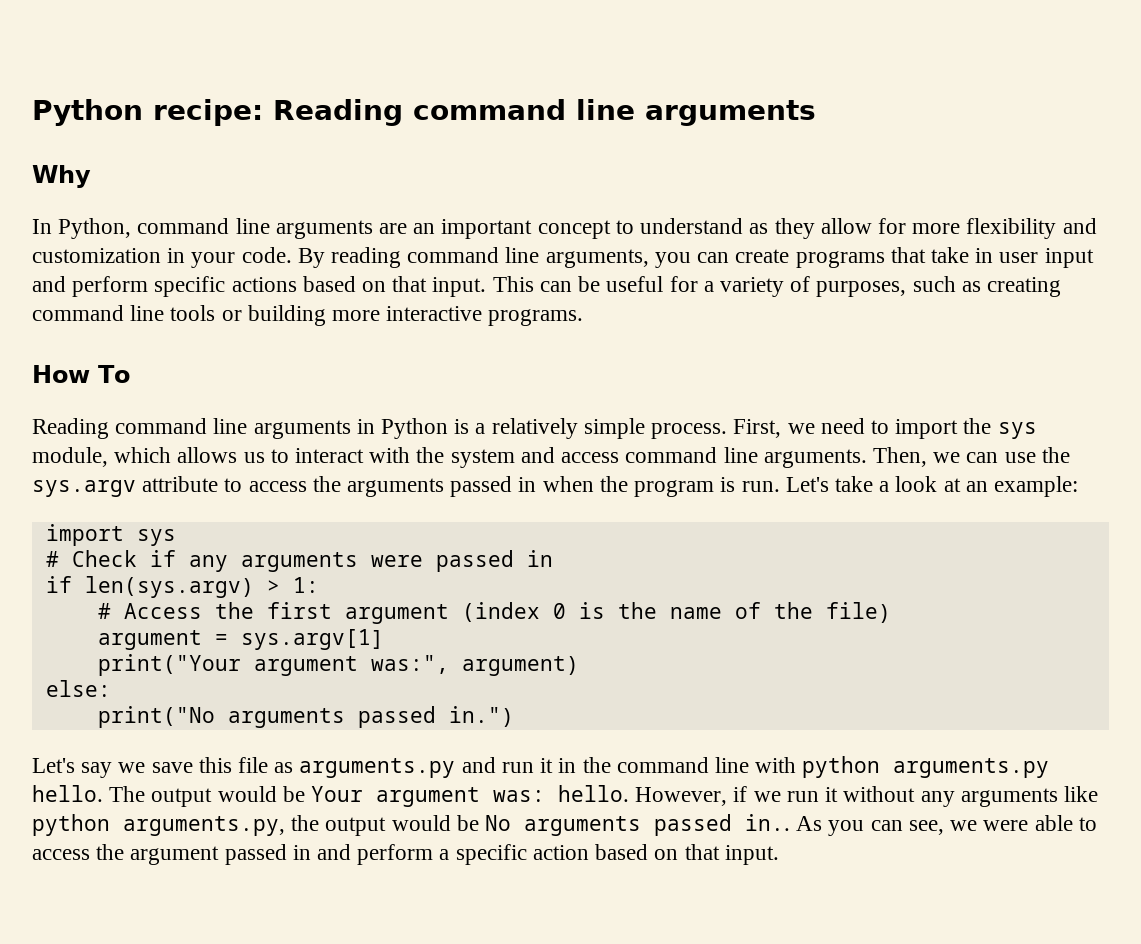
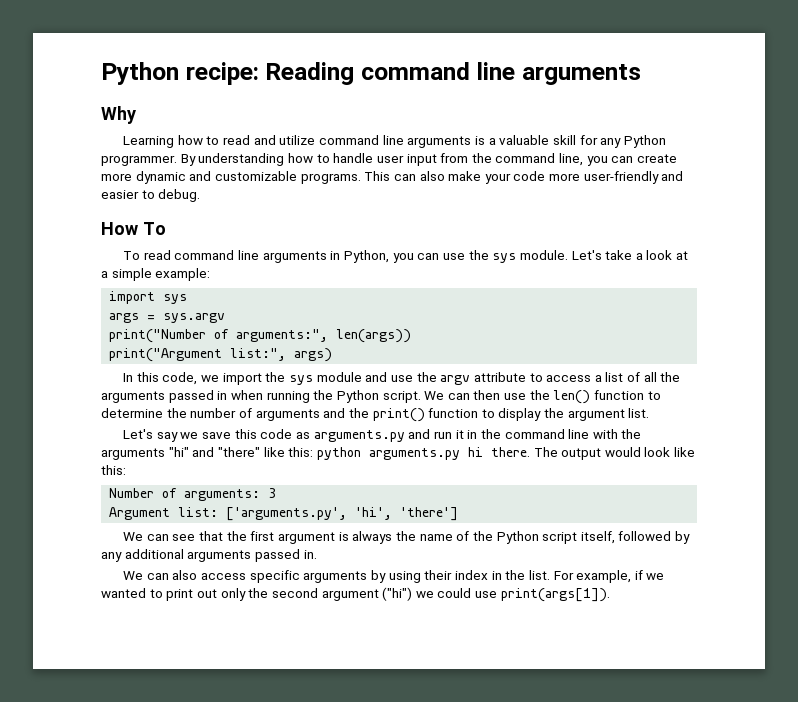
[32,218,1097,239] [32,247,1094,268] [32,276,1061,297] [32,305,584,326] In Python, command line arguments are an important concept to understand as they allow for more flexibility and customization in your code. By reading command line arguments, you can create programs that take in user input and perform specific actions based on that input. This can be useful for a variety of purposes, such as creating command line tools or building more interactive programs. -> [123,135,666,148] [101,153,678,166] [101,171,684,184] [101,189,201,202] Learning how to read and utilize command line arguments is a valuable skill for any Python programmer. By understanding how to handle user input from the command line, you can create more dynamic and customizable programs. This can also make your code more user-friendly and easier to debug.
[32,418,109,439] Reading -> [123,250,171,260] To read
[381,418,1037,439] [32,447,1070,468] [32,480,136,497] Python is a relatively simple process. First, we need to import the sys module, which allows us to interact with the system and access command line arguments. Then, we can use the sys.argv -> [344,250,689,263] [101,268,211,281] [109,291,188,304] [109,313,226,323] [109,329,412,343] [109,348,333,362] [123,372,471,385] Python, you can use the sys module. Let's take a look at a simple example: // import sys // args = sys.argv // print("Number of arguments:", len(args)) // print("Argument list:", args) // In this code, we import the sys module and use the argv
(307, 486) none -> [594,372,657,382] a list of all
[599,476,1078,497] [45,524,176,546] [45,550,553,572] [45,576,319,598] [97,602,891,624] [97,629,384,650] [97,654,579,676] [45,680,111,697] [97,706,514,728] the program is run. Let's take a look at an example: // import sys // # Check if any arguments were passed in // if len(sys.argv) > 1: // # Access the first argument (index 0 is the name of the file) // argument = sys.argv[1] // print("Your argument was:", argument) // else: // print("No arguments passed in.") -> [266,390,661,404] [101,408,650,422] running the Python script. We can then use the len() function to determine the number of arguments and the print() function to display the argument list.
[238,757,269,773] file -> [260,429,293,439] code
[802,756,1050,778] [32,785,1098,807] [32,814,1097,836] [32,844,779,865] python arguments.py hello. The output would be Your argument was: hello. However, if we run it without any arguments like python arguments.py, the output would be No arguments passed in.. As you can see, we were able to access the argument passed in and perform a specific action based on that input. -> [621,429,642,439] [101,447,696,460] [101,465,126,475] [109,488,277,501] [109,507,459,521] [123,531,691,544] [101,549,317,562] [123,570,665,583] [101,587,610,602] the arguments "hi" and "there" like this: python arguments.py hi there. The output would look like this: // Number of arguments: 3 // Argument list: ['arguments.py', 'hi', 'there'] // We can see that the first argument is always the name of the Python script itself, followed by any additional arguments passed in. // We can also access specific arguments by using their index in the list. For example, if we wanted to print out only the second argument ("hi") we could use print(args[1]).

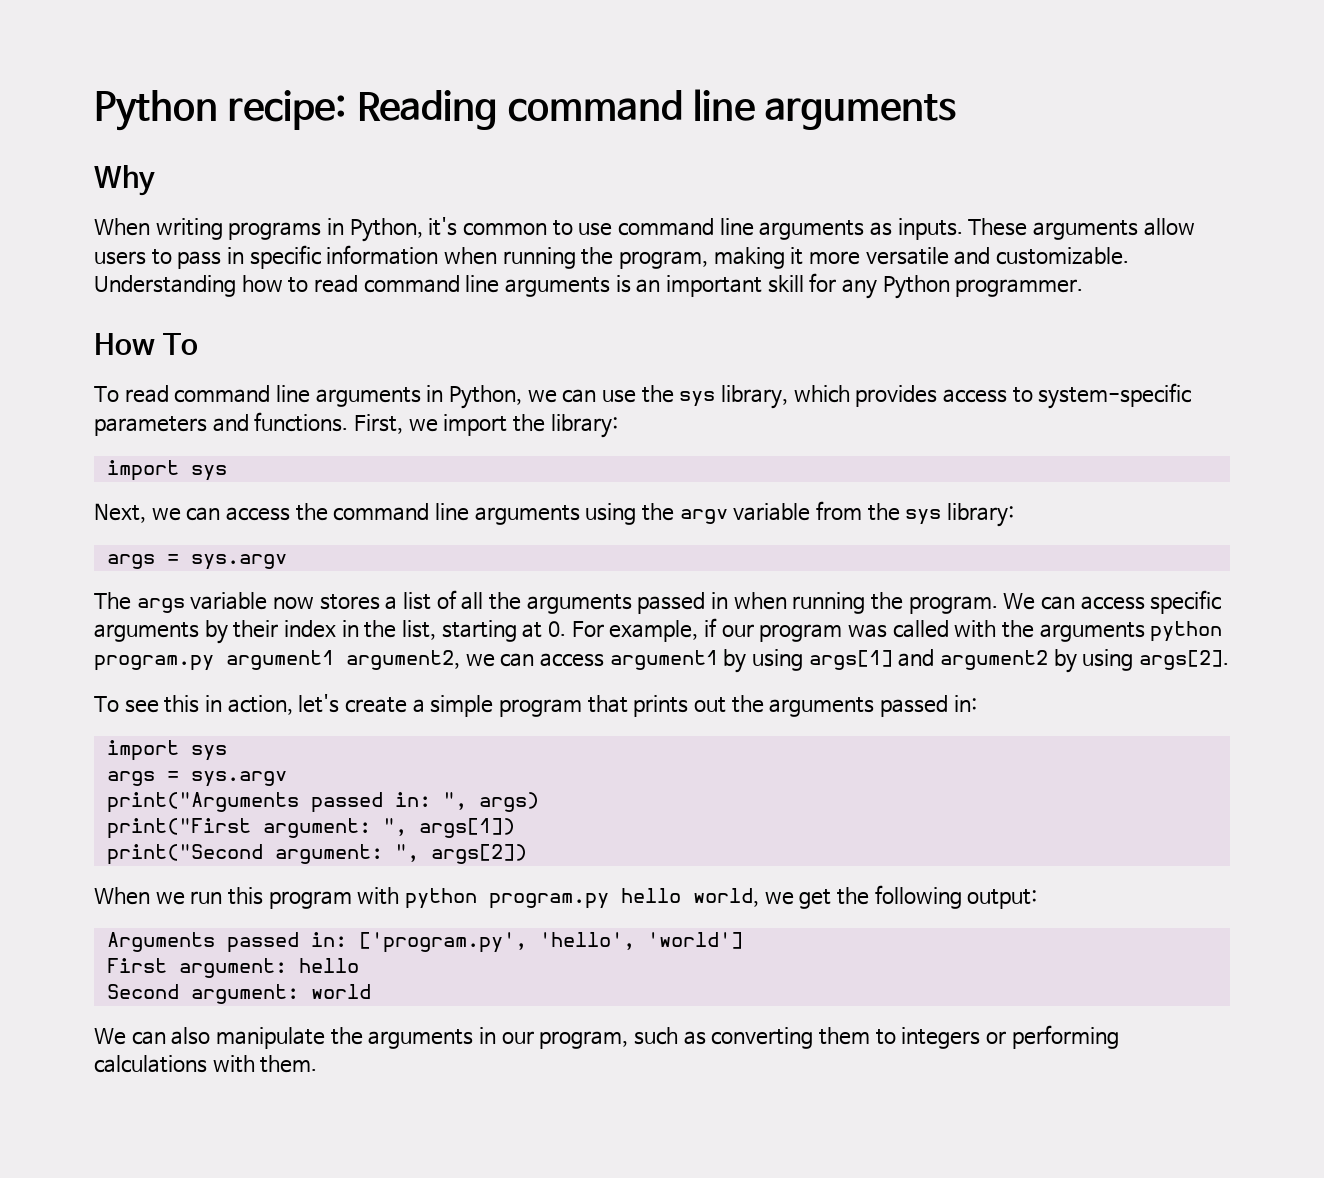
[123,136,175,148] Learning -> [94,217,1195,242] [94,245,1129,269] [94,275,236,297] When writing programs in Python, it's common to use command line arguments as inputs. These arguments allow users to pass in specific information when running the program, making it more versatile and customizable. Understanding
[253,135,316,145] and utilize -> (358, 284) none
[488,135,550,145] a valuable -> [636,275,762,297] an important
[180,153,678,166] [101,171,684,184] [101,189,201,202] By understanding how to handle user input from the command line, you can create more dynamic and customizable programs. This can also make your code more user-friendly and easier to debug. -> (1084, 288) none
[392,253,414,263] you -> [527,390,557,403] we
[519,250,689,260] [101,268,211,281] [109,291,188,304] [109,313,226,323] [109,329,412,343] [109,348,333,362] [123,372,592,385] module. Let's take a look at a simple example: // import sys // args = sys.argv // print("Number of arguments:", len(args)) // print("Argument list:", args) // In this code, we import the sys module and use the argv attribute to access -> [720,383,1192,409] [94,412,618,438] [106,460,227,481] [94,501,1014,527] [106,554,287,570] [94,592,380,613] library, which provides access to system-specific parameters and functions. First, we import the library: // import sys // Next, we can access the command line arguments using the argv variable from the sys library: // args = sys.argv // The args variable now stores
[336,390,661,404] [101,408,650,422] [123,429,642,442] [101,447,696,460] [101,465,126,475] [109,488,277,501] [109,507,459,521] [123,531,691,544] [101,549,317,562] [123,570,665,583] [101,587,610,602] Python script. We can then use the len() function to determine the number of arguments and the print() function to display the argument list. // Let's say we save this code as arguments.py and run it in the command line with the arguments "hi" and "there" like this: python arguments.py hi there. The output would look like this: // Number of arguments: 3 // Argument list: ['arguments.py', 'hi', 'there'] // We can see that the first argument is always the name of the Python script itself, followed by any additional arguments passed in. // We can also access specific arguments by using their index in the list. For example, if we wanted to print out only the second argument ("hi") we could use print(args[1]). -> [908,590,1222,614] [94,618,1223,644] [94,649,1230,673] [94,694,977,717] [106,740,227,761] [106,771,287,787] [106,792,539,813] [106,818,515,839] [106,844,527,865] [94,885,1038,909] [106,932,743,953] [106,958,359,978] [106,984,371,1004] [94,1025,1119,1049] [94,1055,318,1073] program. We can access specific arguments by their index in the list, starting at 0. For example, if our program was called with the arguments python program.py argument1 argument2, we can access argument1 by using args[1] and argument2 by using args[2]. // To see this in action, let's create a simple program that prints out the arguments passed in: // import sys // args = sys.argv // print("Arguments passed in: ", args) // print("First argument: ", args[1]) // print("Second argument: ", args[2]) // When we run this program with python program.py hello world, we get the following output: // Arguments passed in: ['program.py', 'hello', 'world'] // First argument: hello // Second argument: world // We can also manipulate the arguments in our program, such as converting them to integers or performing calculations with them.

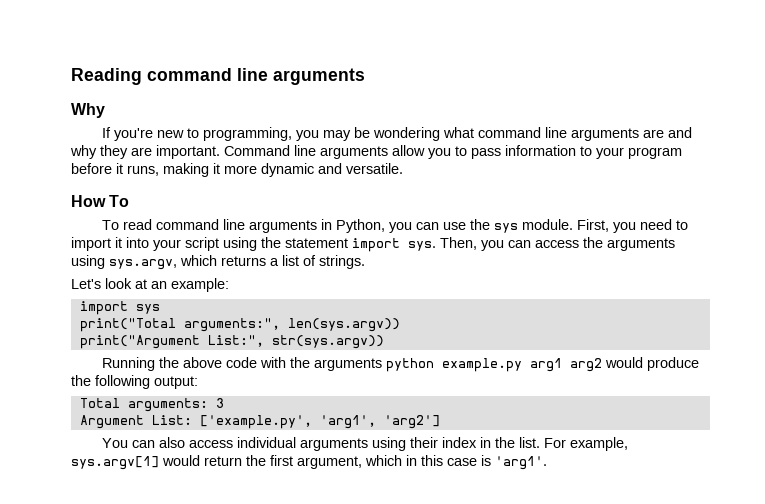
[94,90,347,131] Python recipe: -> (71, 76) none
[94,217,1028,242] When writing programs in Python, it's common to use command line arguments as inputs. These -> [102,127,693,141] [70,145,316,159] If you're new to programming, you may be wondering what command line arguments are and why they are important. Command line
[94,251,146,265] users -> [428,148,451,159] you
[226,245,1129,269] [94,273,1084,299] in specific information when running the program, making it more versatile and customizable. Understanding how to read command line arguments is an important skill for any Python programmer. -> [505,145,682,159] [71,163,403,177] information to your program before it runs, making it more dynamic and versatile.
[527,390,557,403] we -> [389,222,413,233] you
[720,383,1192,409] [94,412,618,438] [106,460,227,481] [94,501,1014,527] [106,554,287,570] [94,590,1222,614] [94,618,1223,644] [94,649,1230,673] [94,694,977,717] [106,740,227,761] [106,771,287,787] [106,792,539,813] [106,818,515,839] [106,844,527,865] [94,885,1038,909] [106,932,743,953] [106,958,359,978] [106,984,371,1004] [94,1025,1119,1049] [94,1055,318,1073] library, which provides access to system-specific parameters and functions. First, we import the library: // import sys // Next, we can access the command line arguments using the argv variable from the sys library: // args = sys.argv // The args variable now stores a list of all the arguments passed in when running the program. We can access specific arguments by their index in the list, starting at 0. For example, if our program was called with the arguments python program.py argument1 argument2, we can access argument1 by using args[1] and argument2 by using args[2]. // To see this in action, let's create a simple program that prints out the arguments passed in: // import sys // args = sys.argv // print("Arguments passed in: ", args) // print("First argument: ", args[1]) // print("Second argument: ", args[2]) // When we run this program with python program.py hello world, we get the following output: // Arguments passed in: ['program.py', 'hello', 'world'] // First argument: hello // Second argument: world // We can also manipulate the arguments in our program, such as converting them to integers or performing calculations with them. -> [522,219,689,233] [71,237,675,252] [71,255,365,270] [71,278,229,292] [79,301,160,315] [79,318,400,332] [79,335,384,349] [102,357,700,372] [71,375,198,389] [79,398,224,412] [79,415,440,429] [102,437,629,451] [71,455,547,470] module. First, you need to import it into your script using the statement import sys. Then, you can access the arguments using sys.argv, which returns a list of strings. // Let's look at an example: // import sys // print("Total arguments:", len(sys.argv)) // print("Argument List:", str(sys.argv)) // Running the above code with the arguments python example.py arg1 arg2 would produce the following output: // Total arguments: 3 // Argument List: ['example.py', 'arg1', 'arg2'] // You can also access individual arguments using their index in the list. For example, sys.argv[1] would return the first argument, which in this case is 'arg1'.

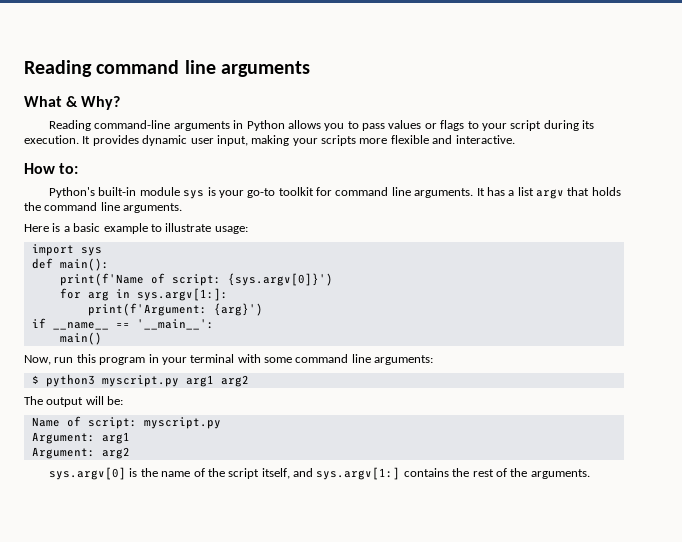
[71,103,105,118] [102,127,693,141] [70,145,682,159] [71,163,403,177] [71,195,130,207] [102,219,689,233] [71,237,675,252] [71,255,365,270] [71,278,229,292] [79,301,160,315] [79,318,400,332] [79,335,384,349] [102,357,700,372] [71,375,198,389] [79,398,224,412] [79,415,440,429] [102,437,629,451] [71,455,547,470] Why // If you're new to programming, you may be wondering what command line arguments are and why they are important. Command line arguments allow you to pass information to your program before it runs, making it more dynamic and versatile. // How To // To read command line arguments in Python, you can use the sys module. First, you need to import it into your script using the statement import sys. Then, you can access the arguments using sys.argv, which returns a list of strings. // Let's look at an example: // import sys // print("Total arguments:", len(sys.argv)) // print("Argument List:", str(sys.argv)) // Running the above code with the arguments python example.py arg1 arg2 would produce the following output: // Total arguments: 3 // Argument List: ['example.py', 'arg1', 'arg2'] // You can also access individual arguments using their index in the list. For example, sys.argv[1] would return the first argument, which in this case is 'arg1'. -> [24,96,121,110] [49,120,595,131] [24,135,515,146] [24,163,79,174] [49,187,621,199] [24,202,183,213] [24,223,248,234] [31,244,102,256] [31,258,109,271] [59,273,333,286] [59,288,228,301] [87,303,263,316] [31,318,214,330] [59,332,102,345] [24,354,434,365] [31,374,249,387] [24,396,124,407] [31,416,221,429] [31,432,130,444] [31,447,130,459] [49,467,590,480] What & Why? // Reading command-line arguments in Python allows you to pass values or flags to your script during its execution. It provides dynamic user input, making your scripts more flexible and interactive. // How to: // Python's built-in module sys is your go-to toolkit for command line arguments. It has a list argv that holds the command line arguments. // Here is a basic example to illustrate usage: // import sys // def main(): // print(f'Name of script: {sys.argv[0]}') // for arg in sys.argv[1:]: // print(f'Argument: {arg}') // if __name__ == '__main__': // main() // Now, run this program in your terminal with some command line arguments: // $ python3 myscript.py arg1 arg2 // The output will be: // Name of script: myscript.py // Argument: arg1 // Argument: arg2 // sys.argv[0] is the name of the script itself, and sys.argv[1:] contains the rest of the arguments.

